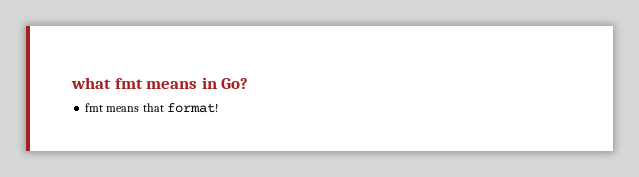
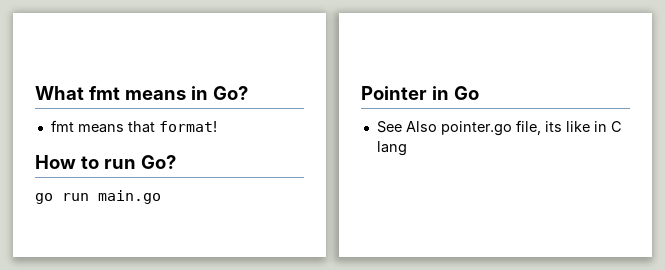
[71,77,111,89] what -> [35,86,84,100] What
(218, 108) none -> [35,155,176,169] [35,190,161,204] [361,86,479,100] [376,120,622,136] [376,141,407,156] // How to run Go? // go run main.go // Pointer in Go // See Also pointer.go file, its like in C lang

